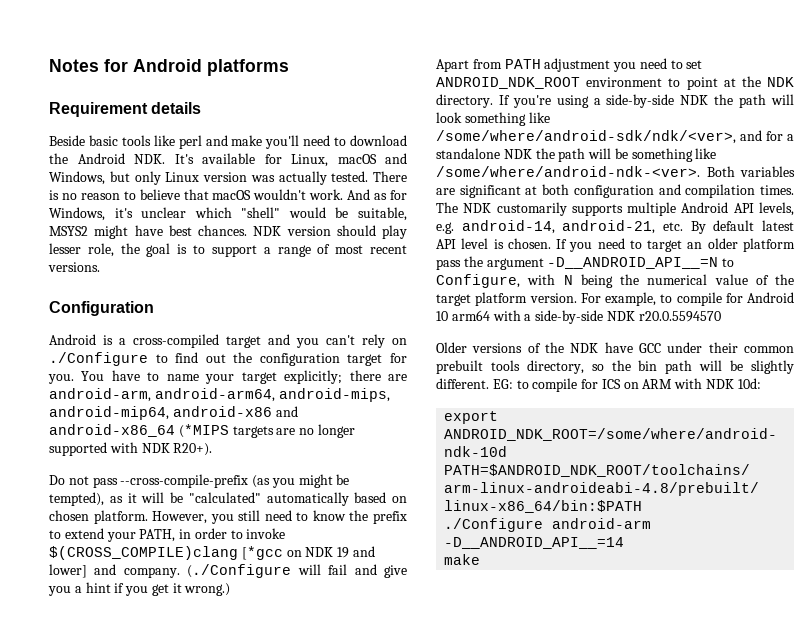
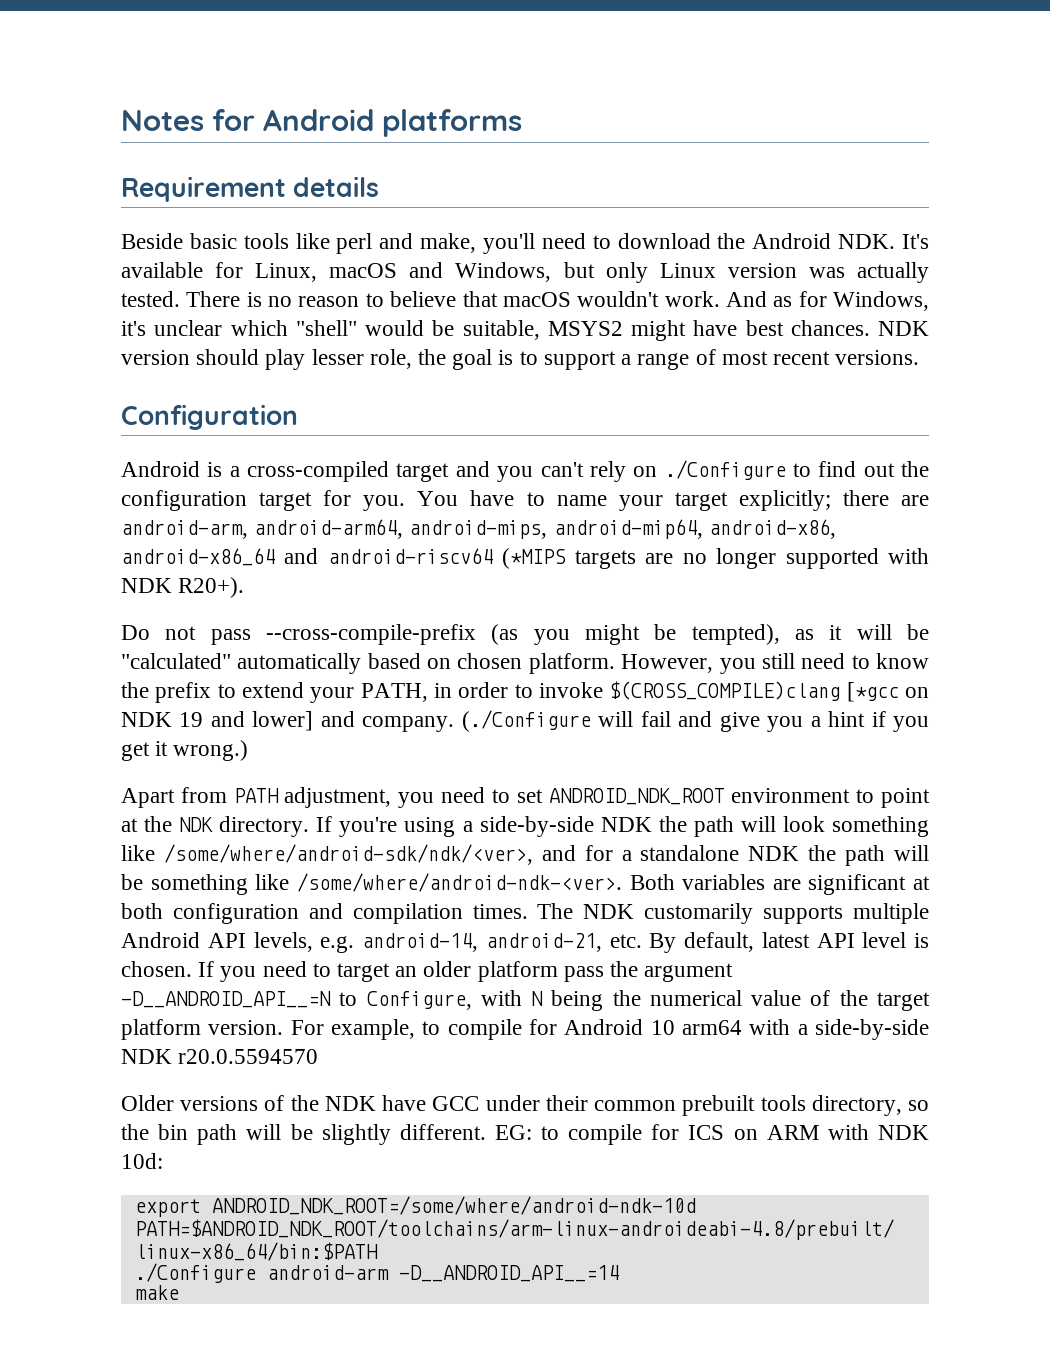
[231,135,263,146] make -> [420,233,477,253] make,
[172,406,298,417] [49,424,175,437] android-x86 and android-x86_64 -> [708,519,836,539] [121,548,493,566] android-x86, android-x86_64 and android-riscv64
[544,58,611,72] adjustment -> [284,787,392,808] adjustment,
[713,220,755,231] default -> [684,932,754,952] default,

